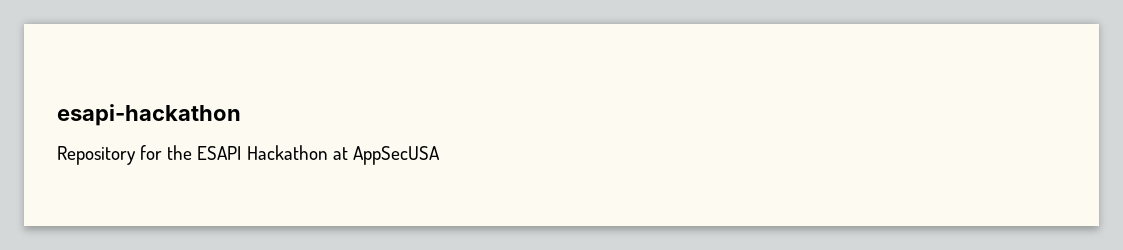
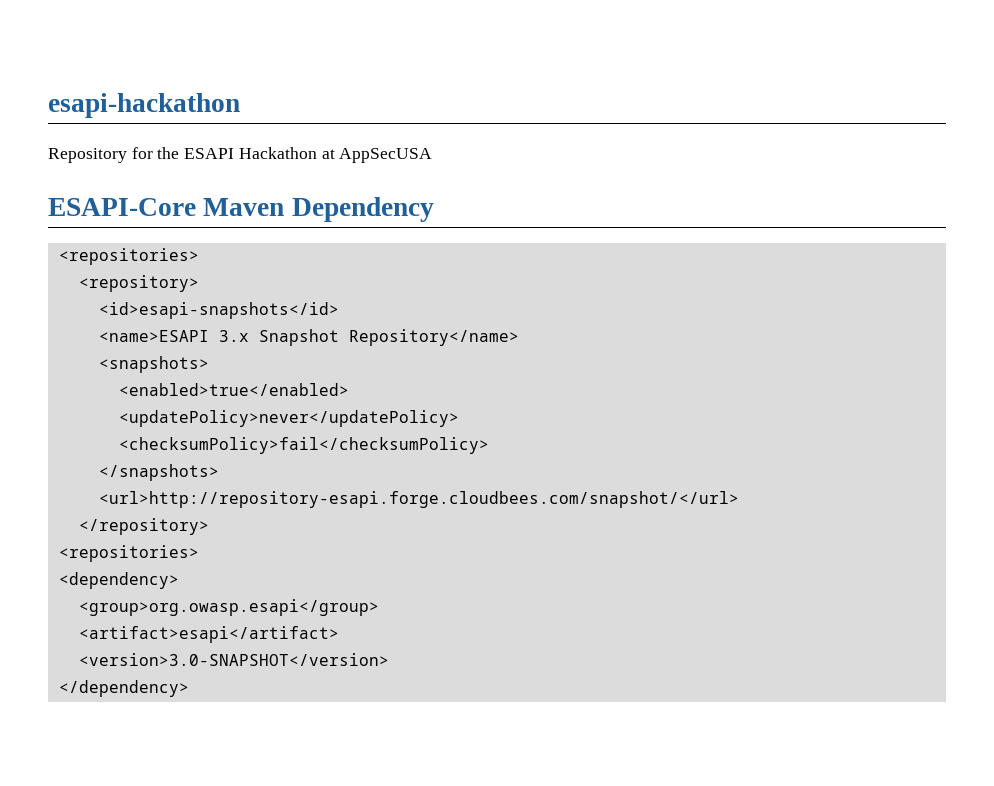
(440, 155) none -> [48,197,434,222] [58,248,199,265] [78,275,199,292] [98,302,339,319] [98,329,519,346] [98,356,209,373] [118,383,349,396] [118,410,459,427] [118,437,489,454] [98,464,219,481] [98,491,739,508] [78,518,209,535] [58,545,199,562] [58,572,179,589] [78,599,379,616] [78,626,339,643] [78,653,389,666] [58,680,189,697] // ESAPI-Core Maven Dependency // <repositories> // <repository> // <id>esapi-snapshots</id> // <name>ESAPI 3.x Snapshot Repository</name> // <snapshots> // <enabled>true</enabled> // <updatePolicy>never</updatePolicy> // <checksumPolicy>fail</checksumPolicy> // </snapshots> // <url>http://repository-esapi.forge.cloudbees.com/snapshot/</url> // </repository> // <repositories> // <dependency> // <group>org.owasp.esapi</group> // <artifact>esapi</artifact> // <version>3.0-SNAPSHOT</version> // </dependency>

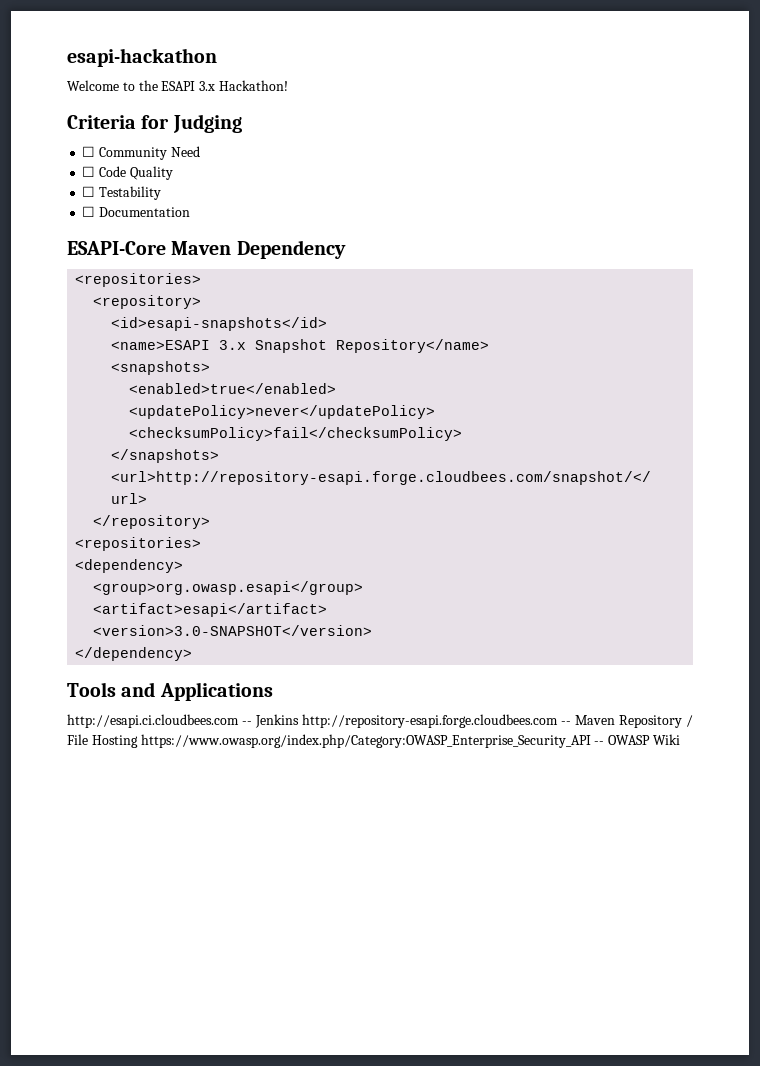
[48,147,433,163] Repository for the ESAPI Hackathon at AppSecUSA -> [67,80,288,91] [67,114,242,133] [82,146,200,160] [82,166,173,180] [82,186,162,200] [82,206,191,217] Welcome to the ESAPI 3.x Hackathon! // Criteria for Judging // ☐ Community Need // ☐ Code Quality // ☐ Testability // ☐ Documentation
(189, 688) none -> [67,682,273,701] [67,714,693,728] [67,734,680,748] // Tools and Applications // http://esapi.ci.cloudbees.com -- Jenkins http://repository-esapi.forge.cloudbees.com -- Maven Repository / File Hosting https://www.owasp.org/index.php/Category:OWASP_Enterprise_Security_API -- OWASP Wiki

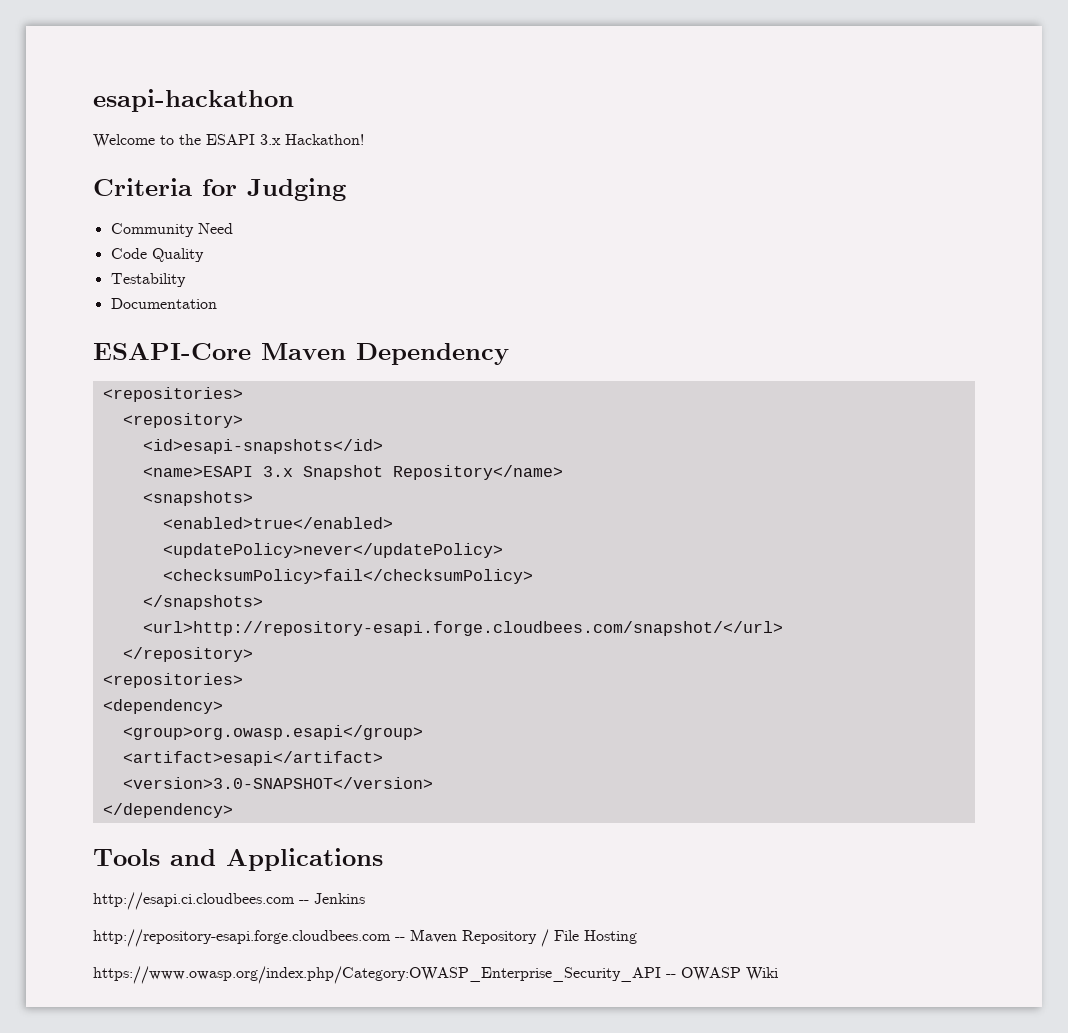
[82,146,96,157] ☐ -> (346, 189) none
[82,166,96,177] ☐ -> (233, 228) none
[82,186,96,197] ☐ -> (204, 255) none
[82,206,96,217] ☐ -> (186, 280) none
(299, 721) none -> (365, 898) //
(138, 741) none -> (637, 937) //

